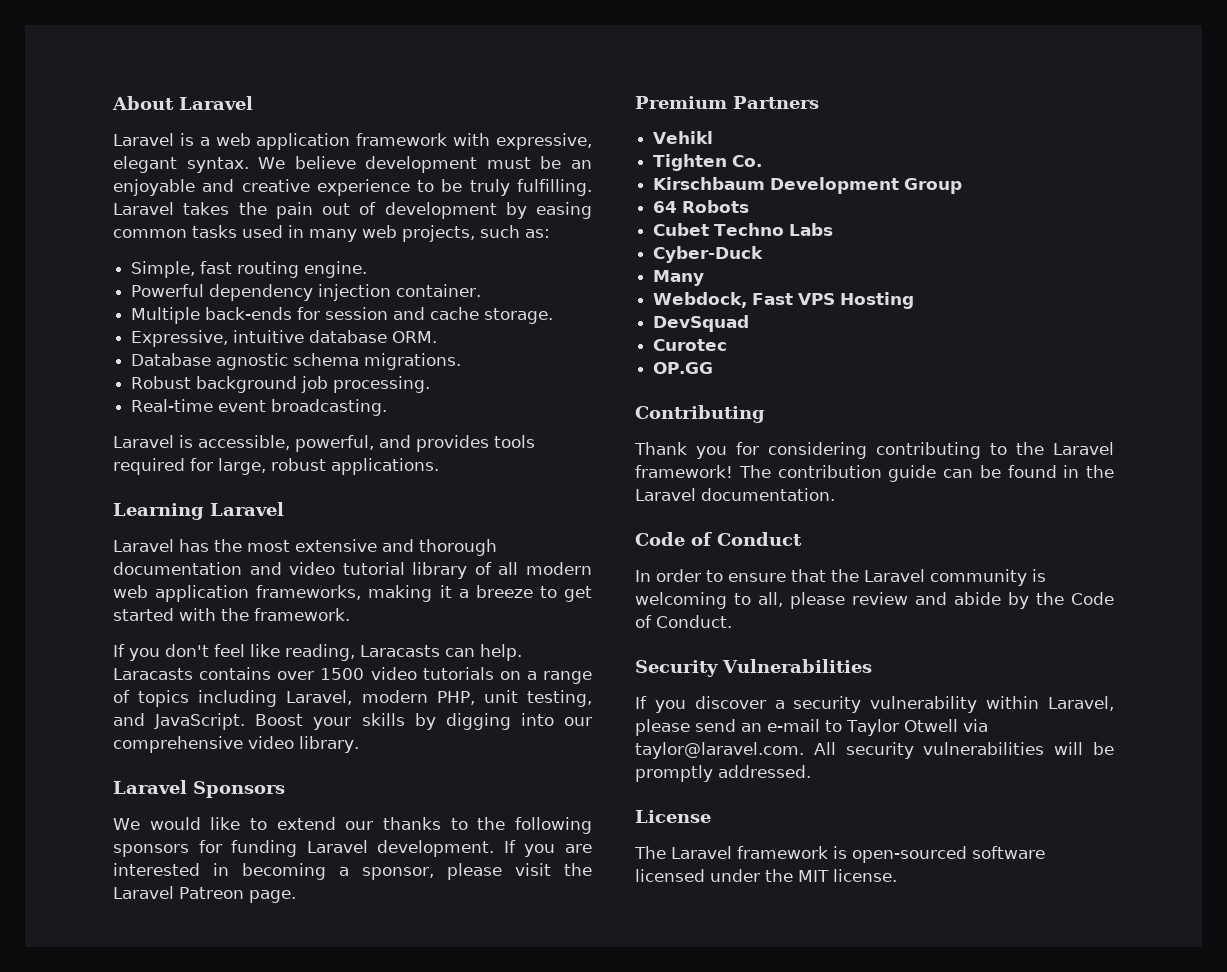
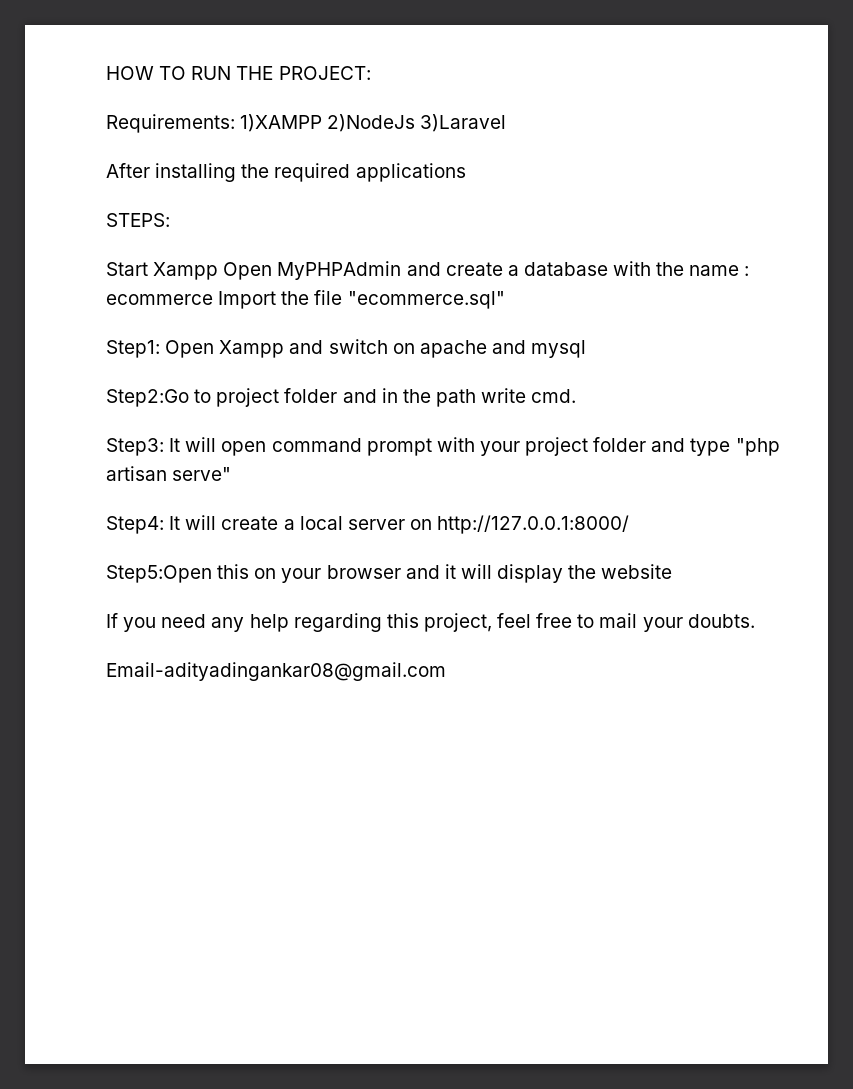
[112,96,253,110] [113,133,592,150] [113,156,592,173] [113,179,592,196] [113,202,592,219] [113,225,550,242] [131,261,368,278] [131,284,482,301] [131,307,554,324] [131,330,438,347] [131,353,462,370] [131,376,431,393] [131,399,388,416] [113,435,535,452] [113,458,439,475] [113,502,284,520] [113,539,497,556] [113,562,592,579] [113,585,592,602] [113,608,350,621] [113,644,522,661] [113,667,592,684] [113,690,592,707] [113,713,592,730] [113,736,359,753] [113,780,285,798] [113,817,592,834] [113,840,592,857] [113,863,592,880] [113,886,296,903] [635,96,819,109] [653,131,714,144] [653,154,763,171] [653,177,963,194] [653,200,750,213] [653,223,834,236] [653,246,764,263] [653,270,705,286] [653,292,915,309] [653,315,750,332] [653,339,728,351] [653,362,714,374] [635,405,765,423] [634,442,1114,459] [635,465,1114,482] [635,488,835,501] [635,532,802,546] [635,569,1046,586] [635,592,1114,609] [635,615,732,628] [635,659,872,677] [635,696,1114,713] [635,719,988,736] [635,742,1114,759] [635,765,811,782] [635,810,711,823] [634,846,1045,863] [635,869,897,882] About Laravel // Laravel is a web application framework with expressive, elegant syntax. We believe development must be an enjoyable and creative experience to be truly fulfilling. Laravel takes the pain out of development by easing common tasks used in many web projects, such as: // Simple, fast routing engine. // Powerful dependency injection container. // Multiple back-ends for session and cache storage. // Expressive, intuitive database ORM. // Database agnostic schema migrations. // Robust background job processing. // Real-time event broadcasting. // Laravel is accessible, powerful, and provides tools required for large, robust applications. // Learning Laravel // Laravel has the most extensive and thorough documentation and video tutorial library of all modern web application frameworks, making it a breeze to get started with the framework. // If you don't feel like reading, Laracasts can help. Laracasts contains over 1500 video tutorials on a range of topics including Laravel, modern PHP, unit testing, and JavaScript. Boost your skills by digging into our comprehensive video library. // Laravel Sponsors // We would like to extend our thanks to the following sponsors for funding Laravel development. If you are interested in becoming a sponsor, please visit the Laravel Patreon page. // Premium Partners // Vehikl // Tighten Co. // Kirschbaum Development Group // 64 Robots // Cubet Techno Labs // Cyber-Duck // Many // Webdock, Fast VPS Hosting // DevSquad // Curotec // OP.GG // Contributing // Thank you for considering contributing to the Laravel framework! The contribution guide can be found in the Laravel documentation. // Code of Conduct // In order to ensure that the Laravel community is welcoming to all, please review and abide by the Code of Conduct. // Security Vulnerabilities // If you discover a security vulnerability within Laravel, please send an e-mail to Taylor Otwell via taylor@laravel.com. All security vulnerabilities will be promptly addressed. // License // The Laravel framework is open-sourced software licensed under the MIT license. -> [106,66,371,80] [106,114,507,133] [106,163,466,182] [106,213,170,227] [106,261,750,280] [106,290,505,309] [106,339,587,358] [106,388,577,407] [106,437,780,456] [106,466,232,481] [106,515,630,534] [106,564,673,583] [106,613,755,632] [106,662,446,681] HOW TO RUN THE PROJECT: // Requirements: 1)XAMPP 2)NodeJs 3)Laravel // After installing the required applications // STEPS: // Start Xampp Open MyPHPAdmin and create a database with the name : ecommerce Import the file "ecommerce.sql" // Step1: Open Xampp and switch on apache and mysql // Step2:Go to project folder and in the path write cmd. // Step3: It will open command prompt with your project folder and type "php artisan serve" // Step4: It will create a local server on http://127.0.0.1:8000/ // Step5:Open this on your browser and it will display the website // If you need any help regarding this project, feel free to mail your doubts. // Email-adityadingankar08@gmail.com

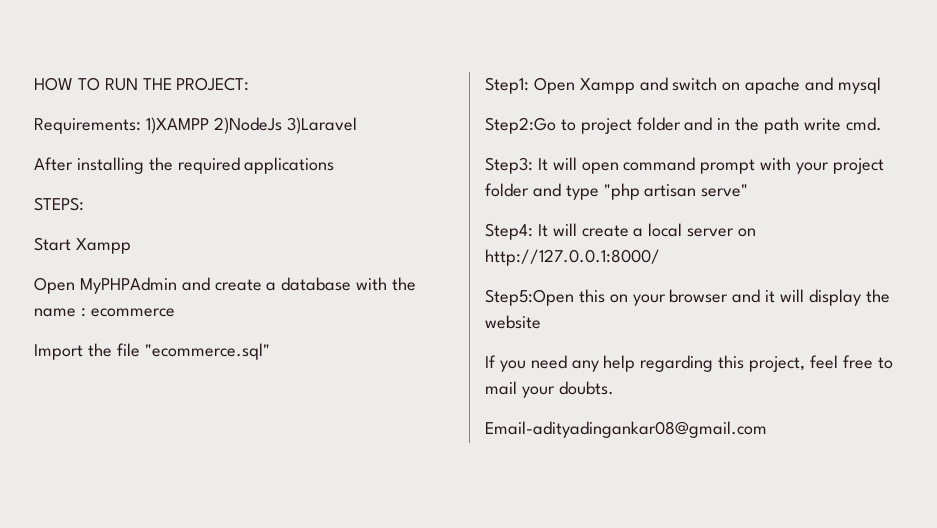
(219, 271) none -> (131, 246) //
(213, 299) none -> (175, 312) //

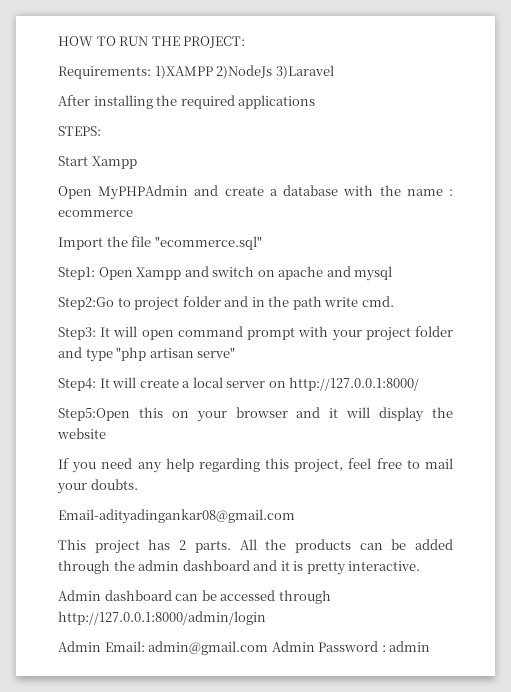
(767, 429) none -> [58,539,453,554] [58,560,421,575] [58,590,331,604] [58,611,266,625] [58,641,431,655] // This project has 2 parts. All the products can be added through the admin dashboard and it is pretty interactive. // Admin dashboard can be accessed through http://127.0.0.1:8000/admin/login // Admin Email: admin@gmail.com Admin Password : admin

